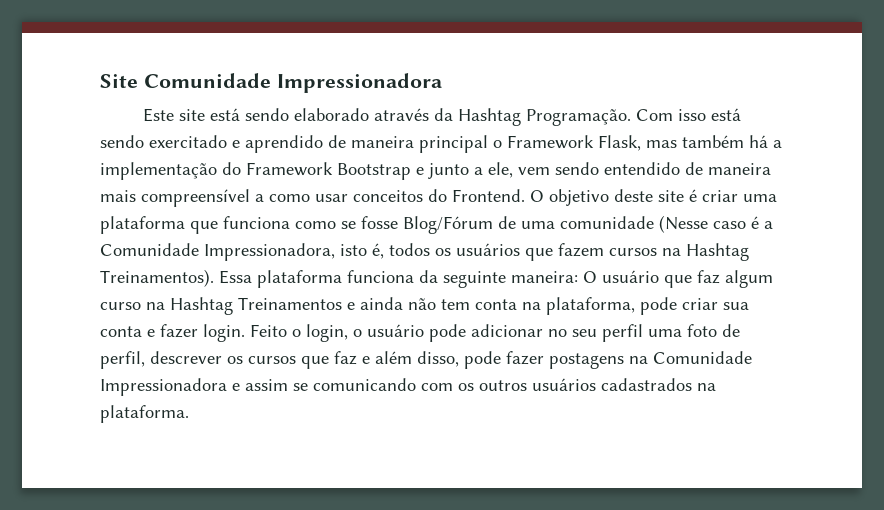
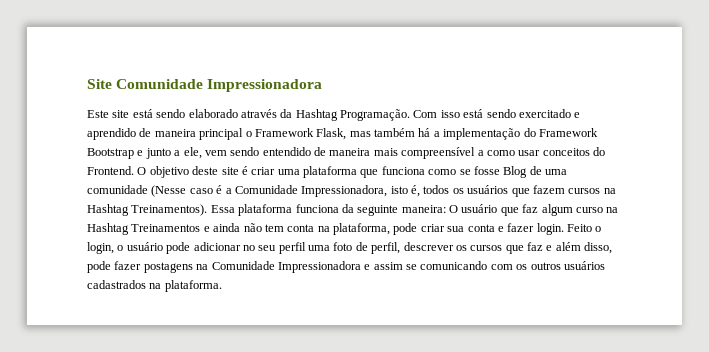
[403,216,493,234] Blog/Fórum -> [503,166,528,178] Blog

